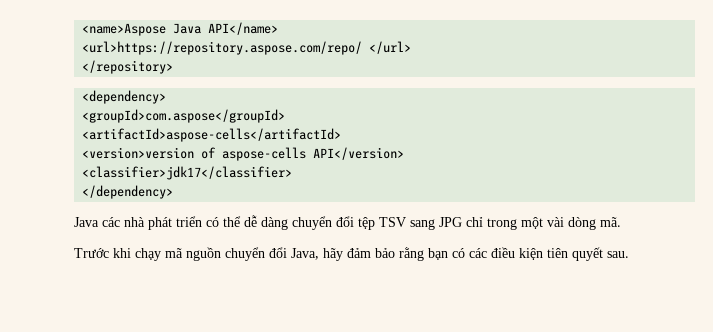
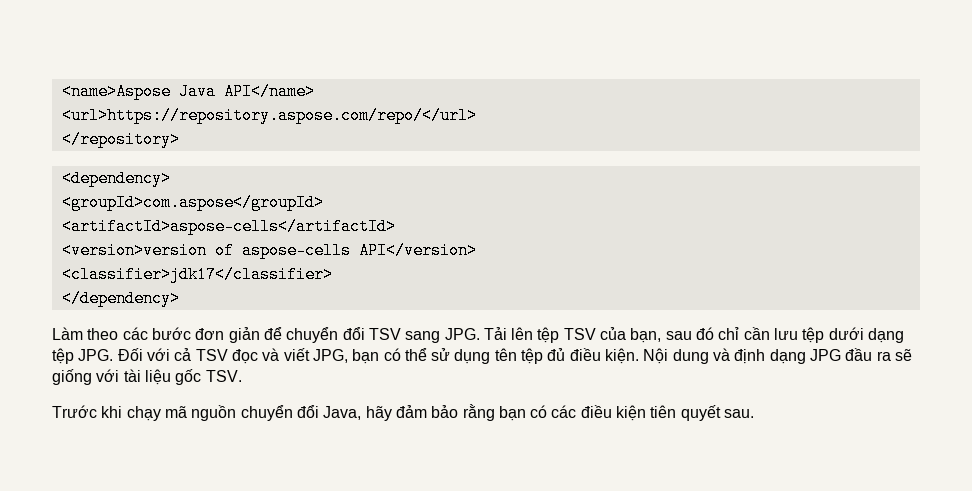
[82,41,412,55] <url>https://repository.aspose.com/repo/ </url> -> [61,107,477,124] <url>https://repository.aspose.com/repo/</url>
[74,215,621,230] Java các nhà phát triển có thể dễ dàng chuyển đổi tệp TSV sang JPG chỉ trong một vài dòng mã. -> [52,327,905,343] [52,348,912,364] [52,369,242,385] Làm theo các bước đơn giản để chuyển đổi TSV sang JPG. Tải lên tệp TSV của bạn, sau đó chỉ cần lưu tệp dưới dạng tệp JPG. Đối với cả TSV đọc và viết JPG, bạn có thể sử dụng tên tệp đủ điều kiện. Nội dung và định dạng JPG đầu ra sẽ giống với tài liệu gốc TSV.

